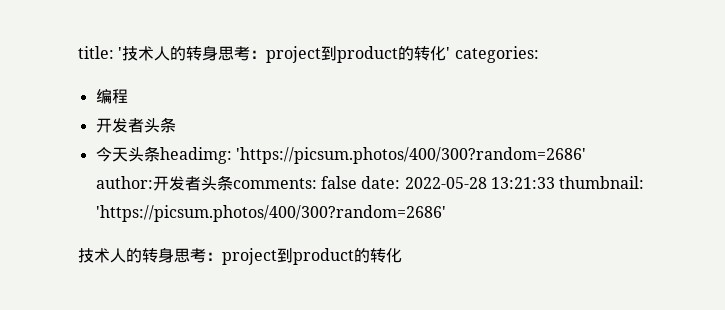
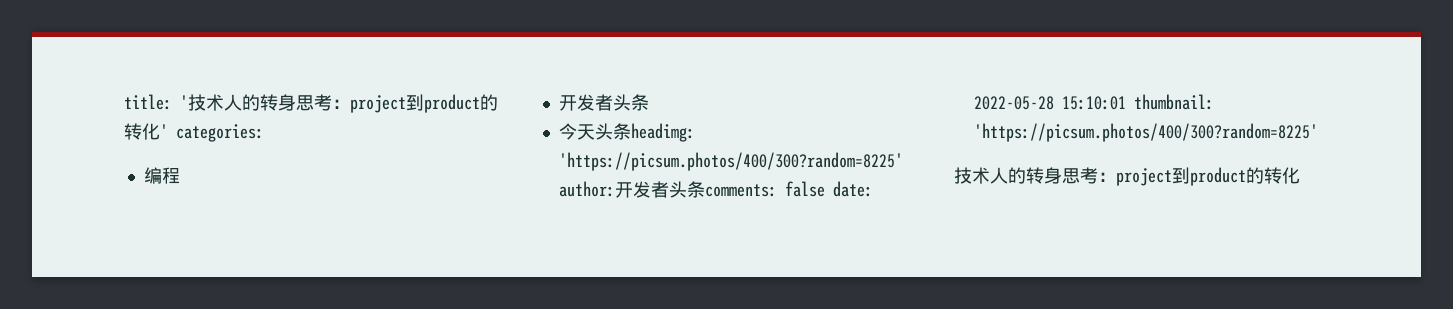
[235,147,586,164] 'https://picsum.photos/400/300?random=2686' -> [558,152,903,171] 'https://picsum.photos/400/300?random=8225'
[490,176,645,189] [95,205,446,222] 13:21:33 thumbnail: 'https://picsum.photos/400/300?random=2686' -> [1061,94,1214,110] [973,123,1318,142] 15:10:01 thumbnail: 'https://picsum.photos/400/300?random=8225'

